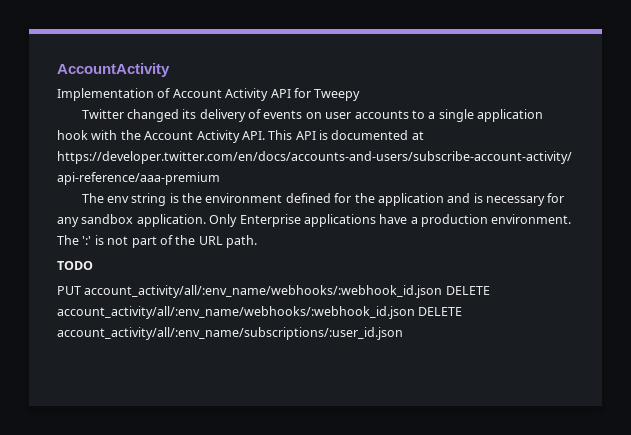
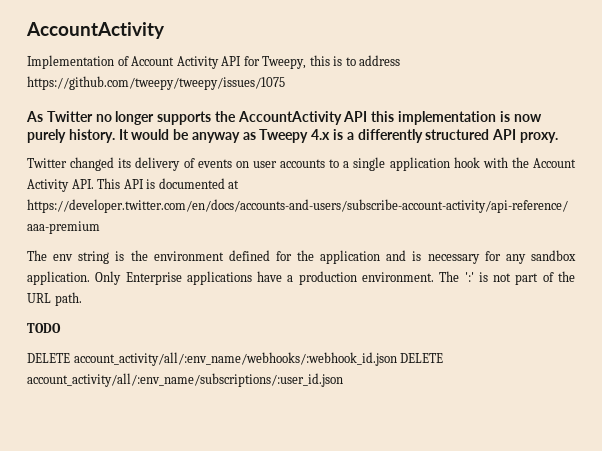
[314,89,361,101] Tweepy -> [262,55,401,69] [27,76,285,90] [26,111,542,125] [27,129,558,143] Tweepy, this is to address https://github.com/tweepy/tweepy/issues/1075 // As Twitter no longer supports the AccountActivity API this implementation is now purely history. It would be anyway as Tweepy 4.x is a differently structured API proxy.
[57,285,443,298] PUT account_activity/all/:env_name/webhooks/:webhook_id.json -> (61, 328) none

